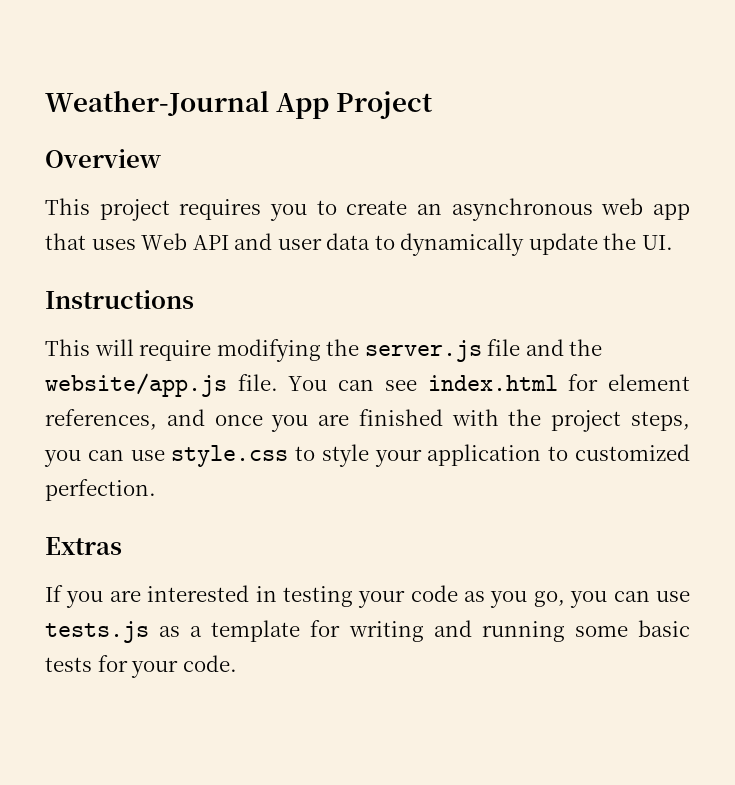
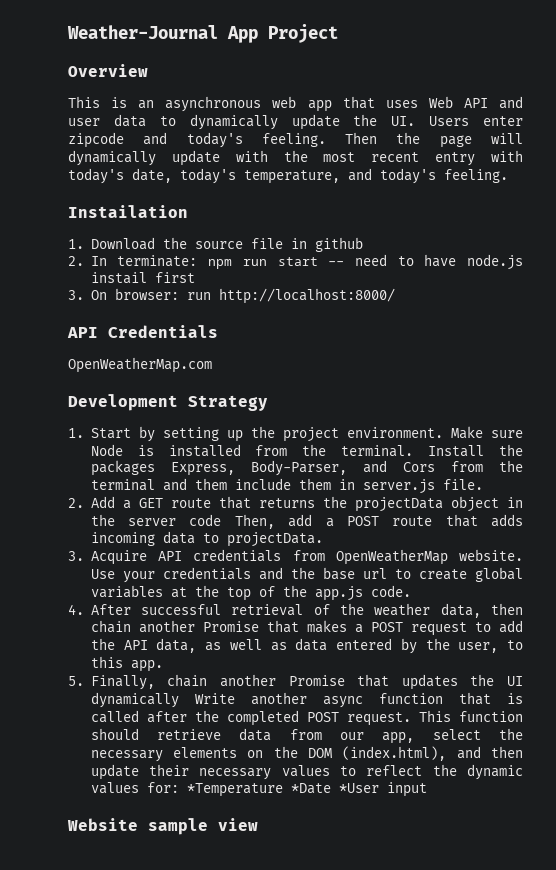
[99,199,408,221] project requires you to create -> [111,97,128,108] is
[45,290,194,309] [45,339,603,362] [45,373,690,397] [45,409,690,432] [44,444,690,467] [45,479,156,501] [45,537,122,555] [45,585,691,608] [45,620,690,643] [45,655,237,678] // Instructions // This will require modifying the server.js file and the website/app.js file. You can see index.html for element references, and once you are finished with the project steps, you can use style.css to style your application to customized perfection. // Extras // If you are interested in testing your code as you go, you can use tests.js as a template for writing and running some basic tests for your code. -> [429,116,523,126] [68,132,523,148] [68,150,523,166] [68,168,508,184] [68,205,188,218] [68,237,363,252] [68,254,524,270] [90,272,195,284] [68,288,395,304] [67,325,218,338] [68,357,212,373] [68,394,268,411] [68,426,523,442] [90,444,523,457] [90,460,523,476] [90,478,483,494] [68,496,523,512] [90,514,523,529] [90,531,323,547] [68,549,523,565] [90,567,523,583] [90,585,411,601] [68,603,523,618] [90,620,523,636] [90,638,523,654] [90,656,163,672] [68,674,523,690] [90,692,523,708] [90,710,523,726] [90,728,523,744] [90,746,523,762] [90,764,523,780] [90,782,427,797] [67,818,258,835] Users enter zipcode and today's feeling. Then the page will dynamically update with the most recent entry with today's date, today's temperature, and today's feeling. // Instailation // 1. Download the source file in github // 2. In terminate: npm run start -- need to have node.js instail first // 3. On browser: run http://localhost:8000/ // API Credentials // OpenWeatherMap.com // Development Strategy // 1. Start by setting up the project environment. Make sure Node is installed from the terminal. Install the packages Express, Body-Parser, and Cors from the terminal and them include them in server.js file. // 2. Add a GET route that returns the projectData object in the server code Then, add a POST route that adds incoming data to projectData. // 3. Acquire API credentials from OpenWeatherMap website. Use your credentials and the base url to create global variables at the top of the app.js code. // 4. After successful retrieval of the weather data, then chain another Promise that makes a POST request to add the API data, as well as data entered by the user, to this app. // 5. Finally, chain another Promise that updates the UI dynamically Write another async function that is called after the completed POST request. This function should retrieve data from our app, select the necessary elements on the DOM (index.html), and then update their necessary values to reflect the dynamic values for: *Temperature *Date *User input // Website sample view

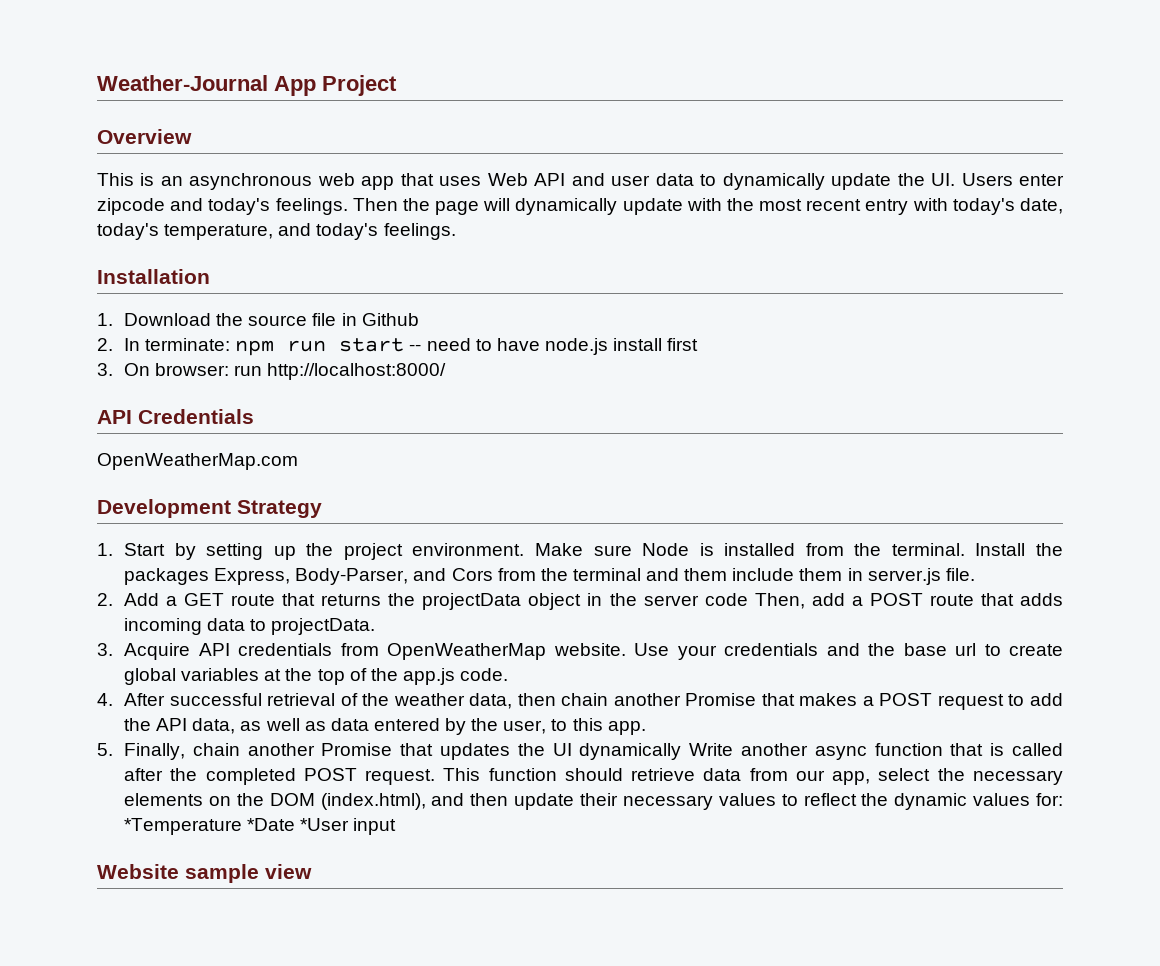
[261,133,326,147] feeling. -> [275,198,348,215] feelings.
[444,169,508,183] [68,205,188,218] feeling. // Instailation -> [383,223,456,240] [97,269,210,284] feelings. // Installation
[314,237,363,252] github -> [361,313,419,326] Github
[90,272,147,284] instail -> [613,338,663,351] install

